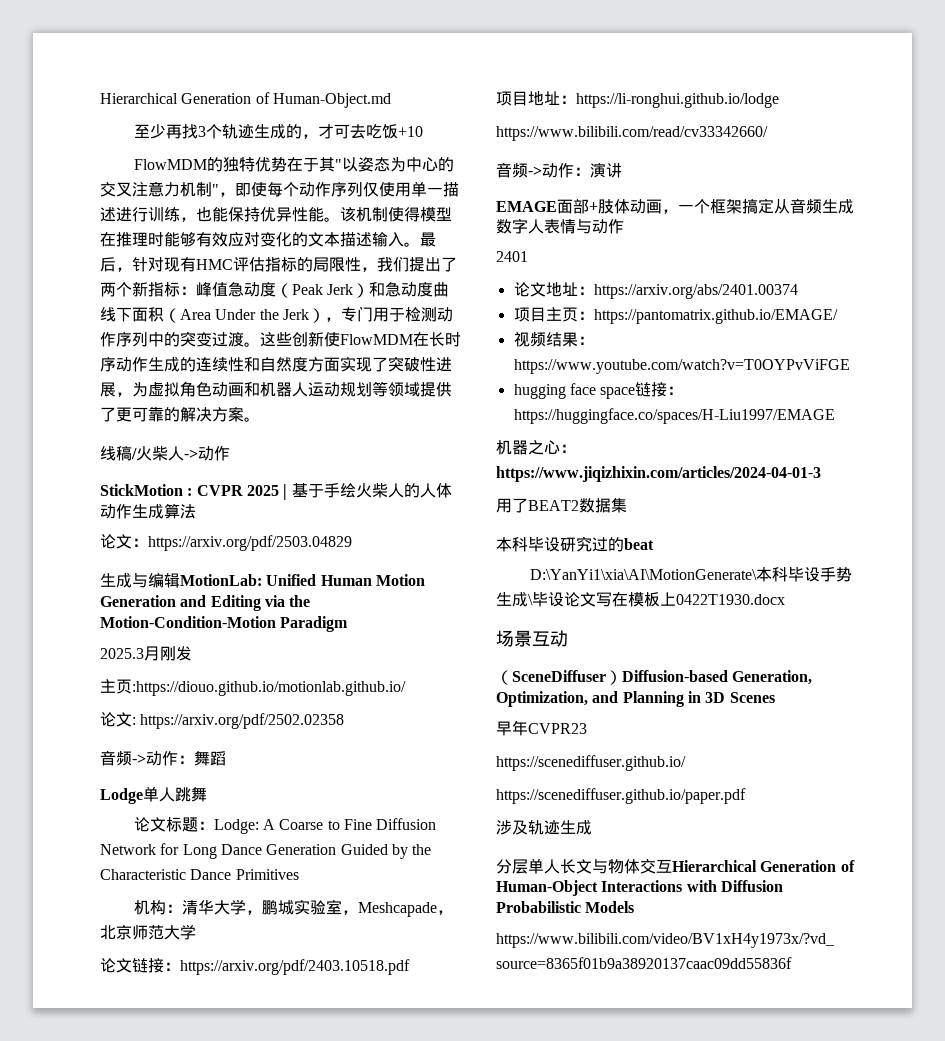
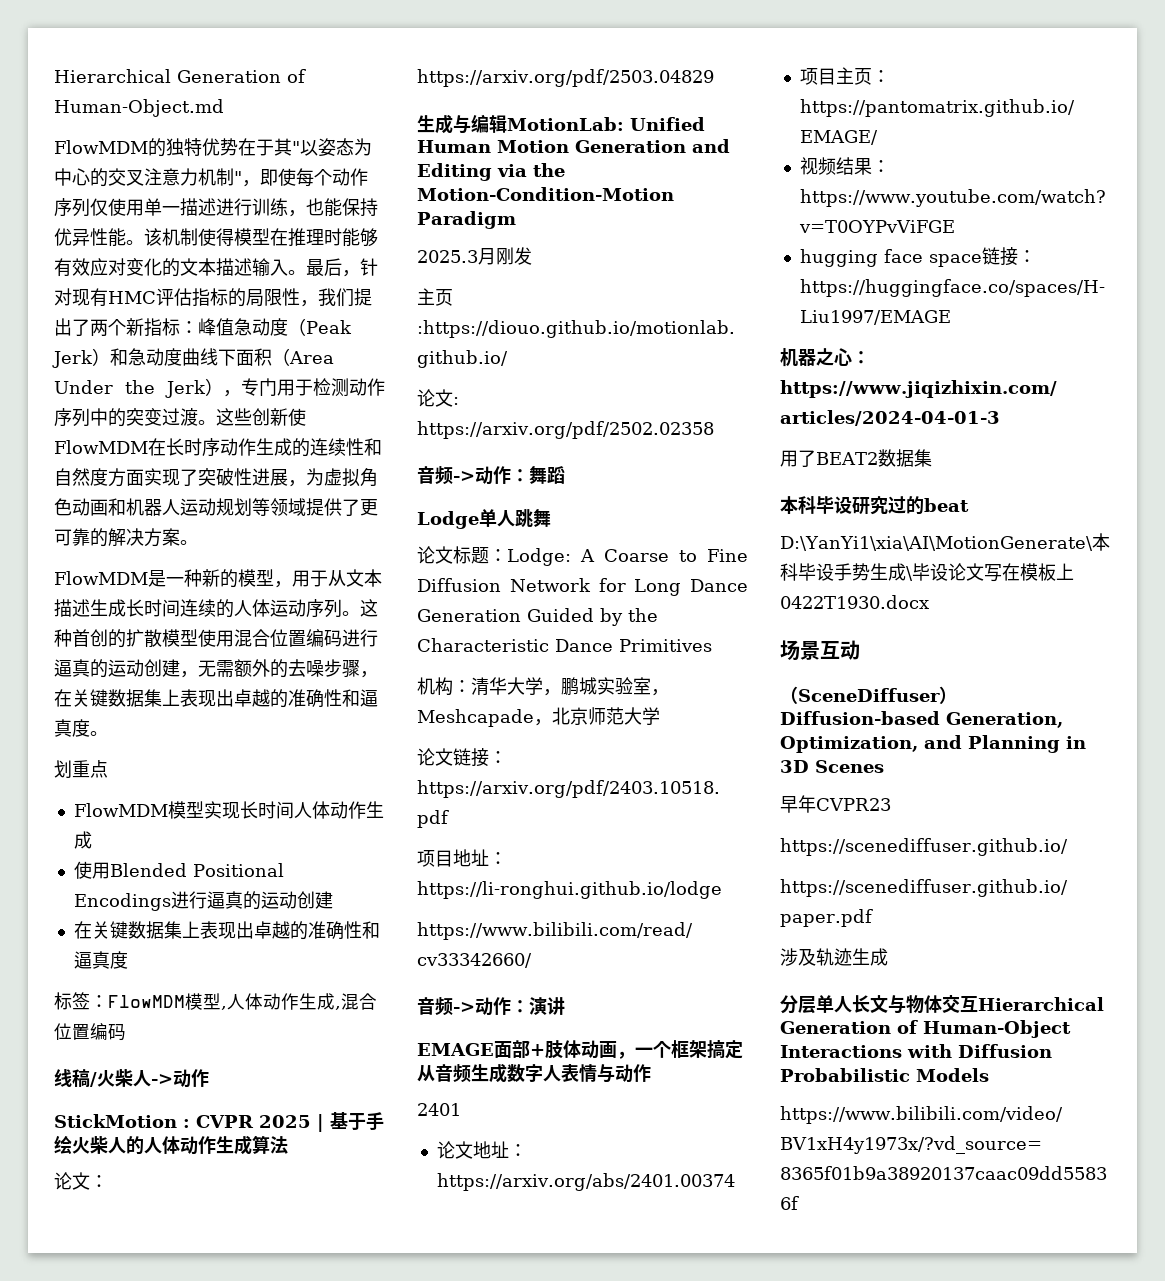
[133,123,423,139] // 至少再找3个轨迹生成的，才可去吃饭+10 -> (224, 108) none
(260, 419) none -> [54,569,382,588] [54,599,378,618] [54,629,378,648] [54,659,378,678] [54,689,378,708] [54,719,108,737] [54,760,108,778] [73,801,384,819] [73,831,92,849] [73,861,284,879] [73,891,333,911] [73,921,380,940] [73,951,128,969] [54,992,377,1010] [54,1023,126,1041] // FlowMDM是一种新的模型，用于从文本描述生成长时间连续的人体运动序列。这种首创的扩散模型使用混合位置编码进行逼真的运动创建，无需额外的去噪步骤，在关键数据集上表现出卓越的准确性和逼真度。 // 划重点 // FlowMDM模型实现长时间人体动作生成 // 使用Blended Positional Encodings进行逼真的运动创建 // 在关键数据集上表现出卓越的准确性和逼真度 // 标签：FlowMDM模型,人体动作生成,混合位置编码

